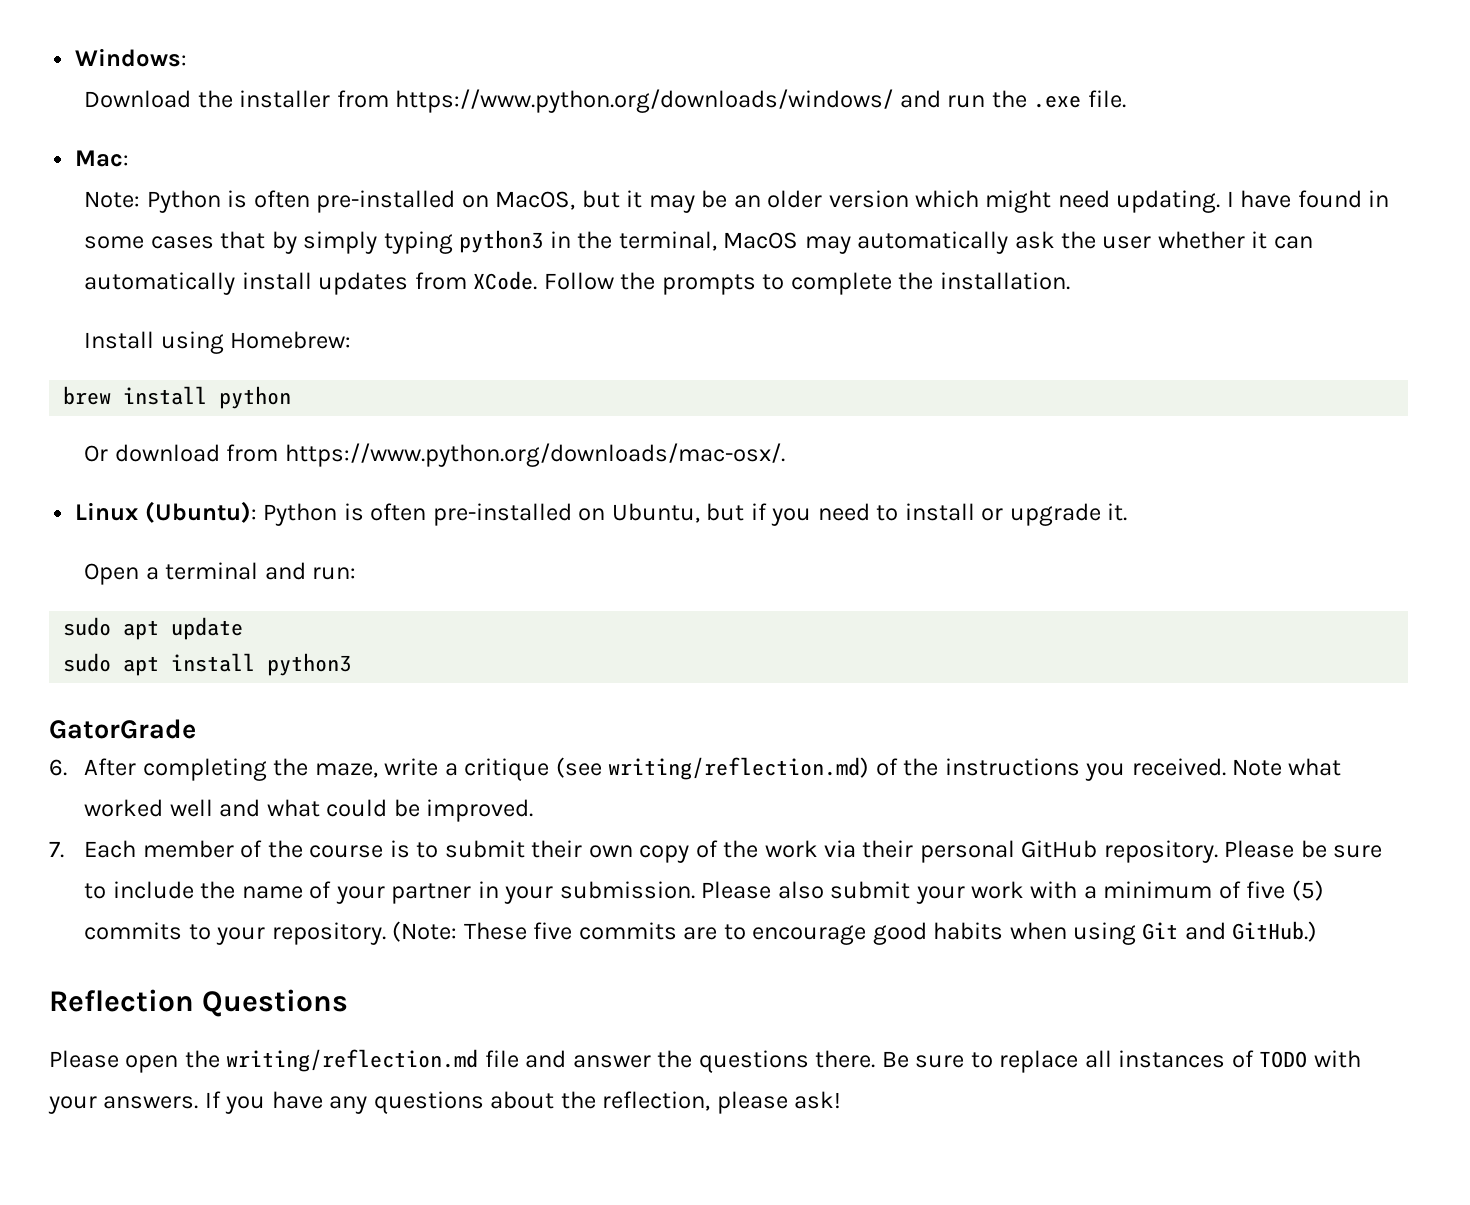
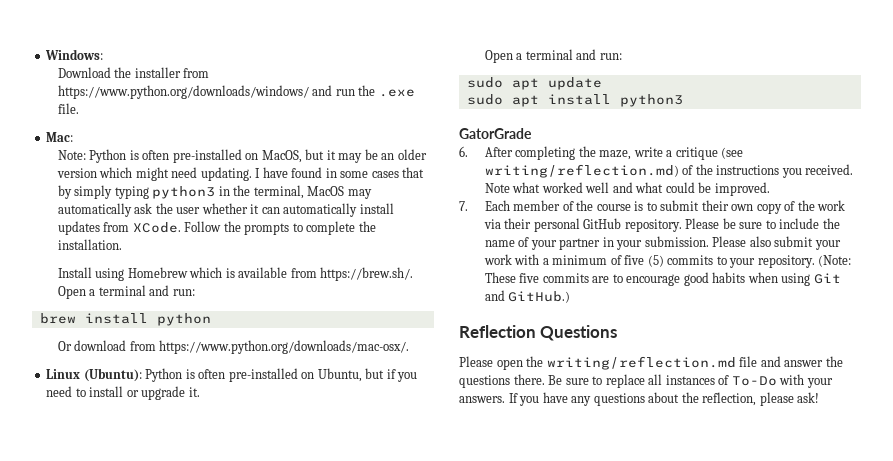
[230,331,352,349] Homebrew: -> [127,267,414,281] [57,285,195,299] Homebrew which is available from https://brew.sh/. Open a terminal and run:
[1259,1051,1308,1068] TODO -> [731,376,777,386] To-Do

